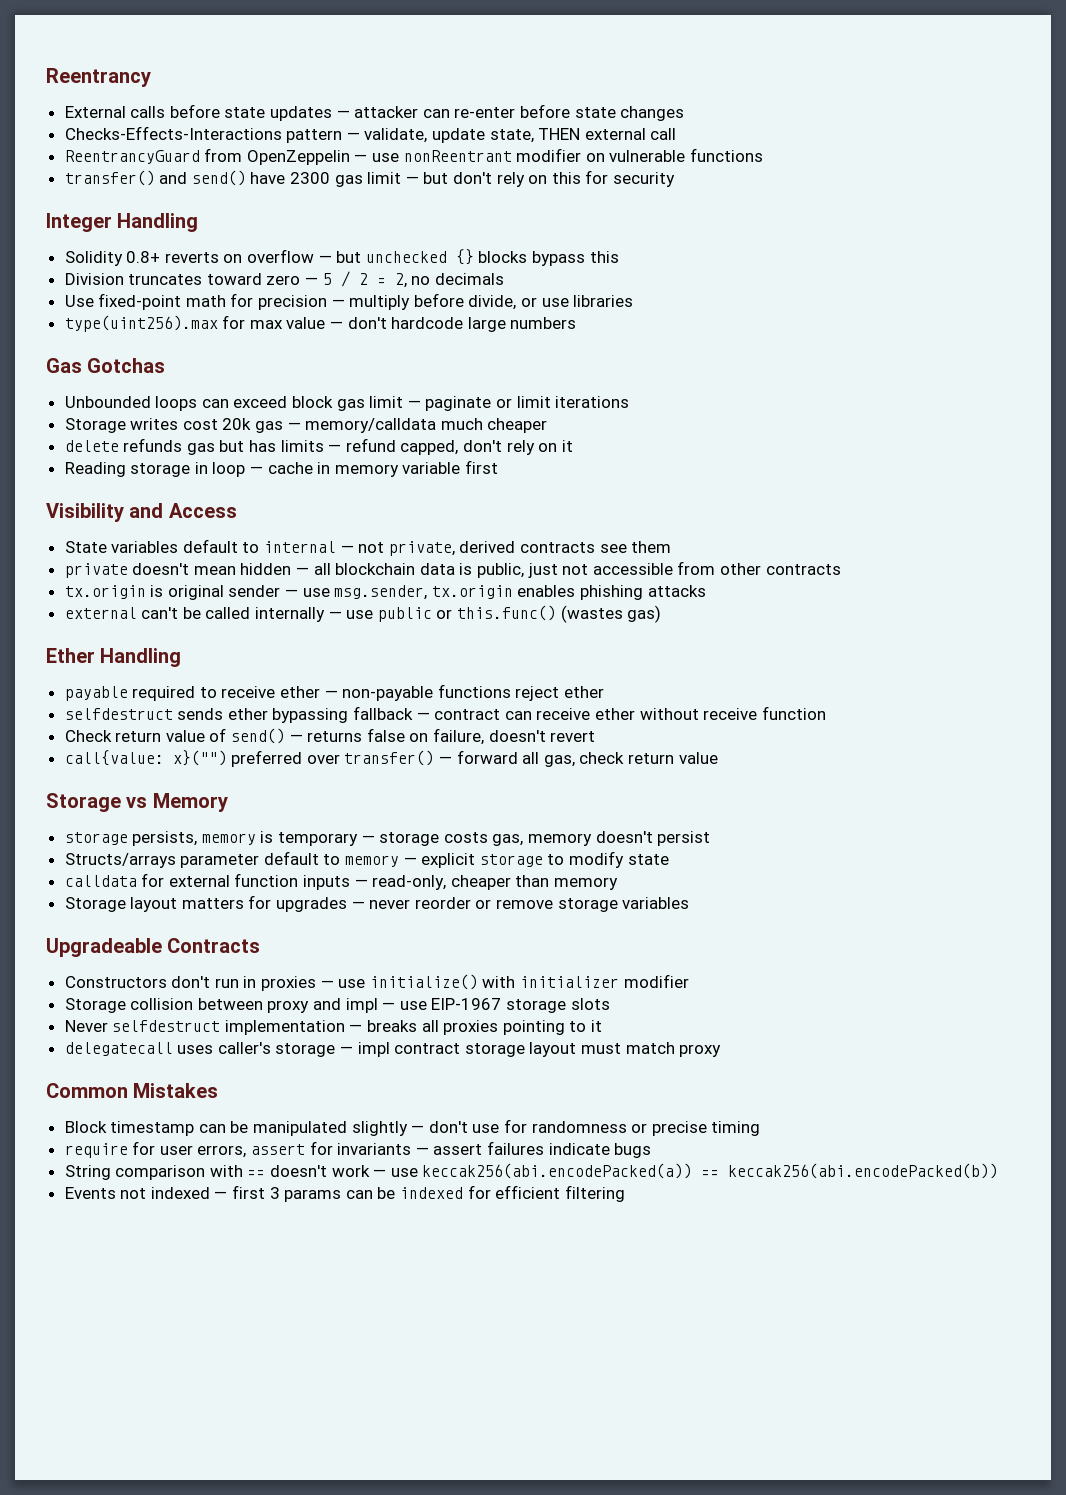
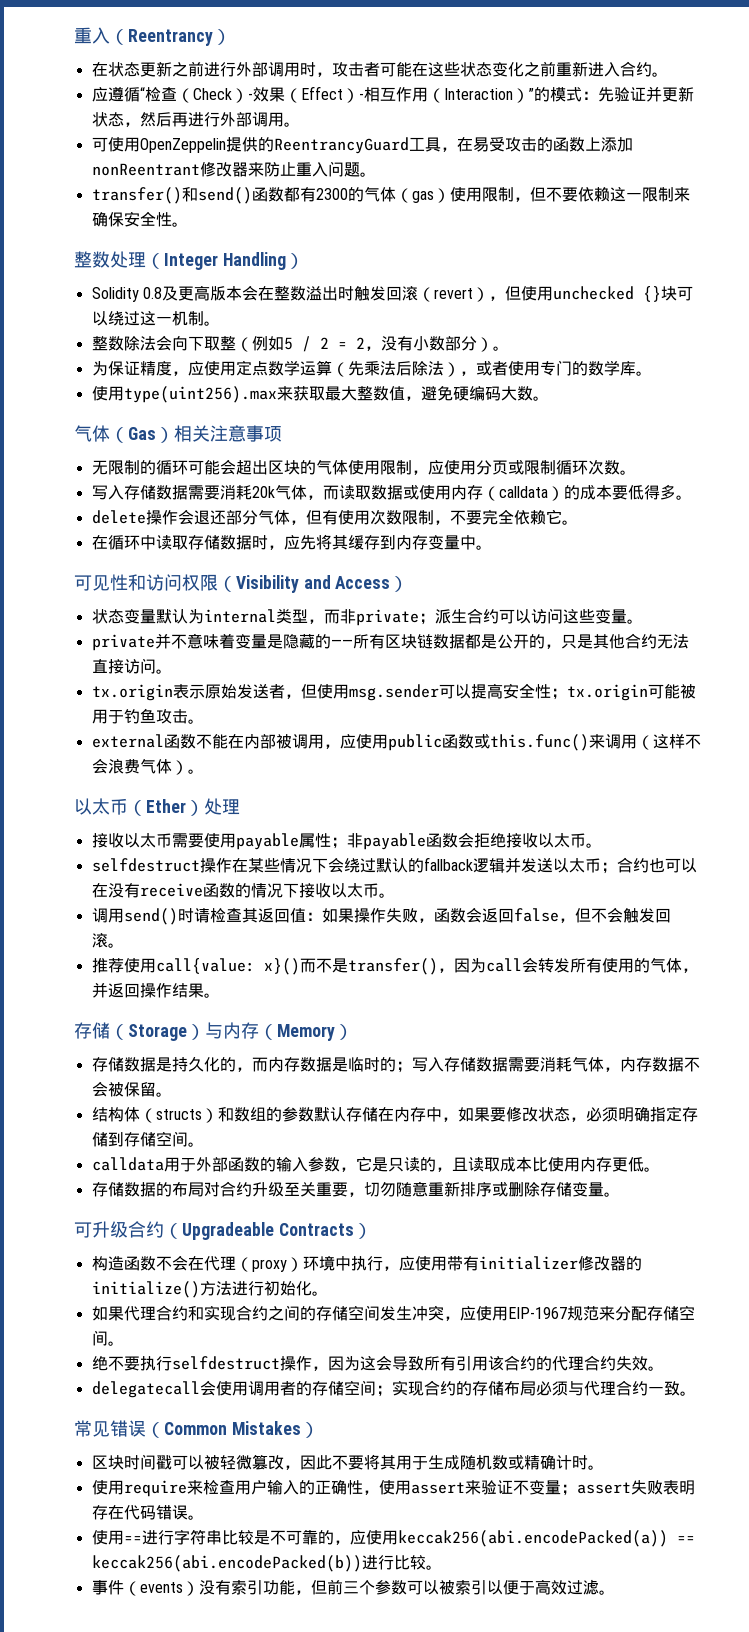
(46, 77) none -> [74,27,128,45] 重入（
[64,104,685,121] [64,126,677,143] [64,148,764,165] [64,170,675,187] // External calls before state updates — attacker can re-enter before state changes // Checks-Effects-Interactions pattern — validate, update state, THEN external call // ReentrancyGuard from OpenZeppelin — use nonReentrant modifier on vulnerable functions // transfer() and send() have 2300 gas limit — but don't rely on this for security // -> [213,29,231,45] [91,61,668,77] [91,86,694,103] [91,112,300,127] [91,137,633,154] [91,161,376,177] [91,186,690,204] [91,211,188,227] [74,251,164,269] ） // 在状态更新之前进行外部调用时，攻击者可能在这些状态变化之前重新进入合约。 // 应遵循“检查（Check）-效果（Effect）-相互作用（Interaction）”的模式：先验证并更新状态，然后再进行外部调用。 // 可使用OpenZeppelin提供的ReentrancyGuard工具，在易受攻击的函数上添加nonReentrant修改器来防止重入问题。 // transfer()和send()函数都有2300的气体（gas）使用限制，但不要依赖这一限制来确保安全性。 // 整数处理（
(199, 222) none -> [285,253,304,269] ）
[126,249,619,266] [64,271,504,288] [64,293,634,310] [64,315,577,332] [46,358,166,373] [64,396,630,411] [64,418,548,433] [64,438,573,455] [64,460,499,477] [46,503,237,522] [64,539,672,556] [64,561,841,578] [64,585,706,600] [64,605,662,623] [46,648,182,667] [64,684,605,701] [64,706,826,723] [64,728,596,745] [64,750,718,767] [46,793,228,812] [64,831,711,846] [64,851,669,868] [64,873,619,890] [64,895,690,912] [46,938,261,957] [64,974,689,991] [64,998,610,1013] [64,1020,603,1035] [64,1042,722,1057] [46,1083,219,1098] [64,1119,761,1136] [64,1141,652,1158] [64,1163,999,1180] [64,1185,625,1202] 0.8+ reverts on overflow — but unchecked {} blocks bypass this // Division truncates toward zero — 5 / 2 = 2, no decimals // Use fixed-point math for precision — multiply before divide, or use libraries // type(uint256).max for max value — don't hardcode large numbers // Gas Gotchas // Unbounded loops can exceed block gas limit — paginate or limit iterations // Storage writes cost 20k gas — memory/calldata much cheaper // delete refunds gas but has limits — refund capped, don't rely on it // Reading storage in loop — cache in memory variable first // Visibility and Access // State variables default to internal — not private, derived contracts see them // private doesn't mean hidden — all blockchain data is public, just not accessible from other contracts // tx.origin is original sender — use msg.sender, tx.origin enables phishing attacks // external can't be called internally — use public or this.func() (wastes gas) // Ether Handling // payable required to receive ether — non-payable functions reject ether // selfdestruct sends ether bypassing fallback — contract can receive ether without receive function // Check return value of send() — returns false on failure, doesn't revert // call{value: x}("") preferred over transfer() — forward all gas, check return value // Storage vs Memory // storage persists, memory is temporary — storage costs gas, memory doesn't persist // Structs/arrays parameter default to memory — explicit storage to modify state // calldata for external function inputs — read-only, cheaper than memory // Storage layout matters for upgrades — never reorder or remove storage variables // Upgradeable Contracts // Constructors don't run in proxies — use initialize() with initializer modifier // Storage collision between proxy and impl — use EIP-1967 storage slots // Never selfdestruct implementation — breaks all proxies pointing to it // delegatecall uses caller's storage — impl contract storage layout must match proxy // Common Mistakes // Block timestamp can be manipulated slightly — don't use for randomness or precise timing // require for user errors, assert for invariants — assert failures indicate bugs // String comparison with == doesn't work — use keccak256(abi.encodePacked(a)) == keccak256(abi.encodePacked(b)) // Events not indexed — first 3 params can be indexed for efficient filtering -> [142,285,693,302] [91,311,220,326] [91,335,509,352] [91,360,652,377] [91,386,549,403] [74,425,282,443] [91,459,636,475] [91,484,692,501] [91,509,578,525] [91,534,492,550] [74,574,409,593] [91,608,643,626] [91,633,689,651] [91,658,172,674] [91,683,696,701] [91,708,204,724] [91,734,701,751] [91,758,204,775] [74,798,240,816] [91,832,602,850] [91,857,697,874] [91,883,395,898] [91,907,671,925] [91,933,124,948] [91,957,698,975] [91,982,220,998] [74,1022,353,1041] [91,1056,700,1073] [91,1081,172,1097] [91,1106,698,1123] [91,1131,204,1147] [91,1156,660,1172] [91,1181,620,1197] [74,1221,372,1240] [91,1255,642,1272] [91,1281,328,1298] [91,1305,695,1321] [91,1330,124,1346] [91,1355,664,1371] [91,1380,696,1398] [74,1420,319,1438] [91,1454,604,1470] [91,1480,695,1497] [91,1505,204,1520] [91,1529,695,1547] [91,1555,442,1572] [91,1579,615,1596] 0.8及更高版本会在整数溢出时触发回滚（revert），但使用unchecked {}块可以绕过这一机制。 // 整数除法会向下取整（例如5 / 2 = 2，没有小数部分）。 // 为保证精度，应使用定点数学运算（先乘法后除法），或者使用专门的数学库。 // 使用type(uint256).max来获取最大整数值，避免硬编码大数。 // 气体（Gas）相关注意事项 // 无限制的循环可能会超出区块的气体使用限制，应使用分页或限制循环次数。 // 写入存储数据需要消耗20k气体，而读取数据或使用内存（calldata）的成本要低得多。 // delete操作会退还部分气体，但有使用次数限制，不要完全依赖它。 // 在循环中读取存储数据时，应先将其缓存到内存变量中。 // 可见性和访问权限（Visibility and Access） // 状态变量默认为internal类型，而非private；派生合约可以访问这些变量。 // private并不意味着变量是隐藏的——所有区块链数据都是公开的，只是其他合约无法直接访问。 // tx.origin表示原始发送者，但使用msg.sender可以提高安全性；tx.origin可能被用于钓鱼攻击。 // external函数不能在内部被调用，应使用public函数或this.func()来调用（这样不会浪费气体）。 // 以太币（Ether）处理 // 接收以太币需要使用payable属性；非payable函数会拒绝接收以太币。 // selfdestruct操作在某些情况下会绕过默认的fallback逻辑并发送以太币；合约也可以在没有receive函数的情况下接收以太币。 // 调用send()时请检查其返回值：如果操作失败，函数会返回false，但不会触发回滚。 // 推荐使用call{value: x}()而不是transfer()，因为call会转发所有使用的气体，并返回操作结果。 // 存储（Storage）与内存（Memory） // 存储数据是持久化的，而内存数据是临时的；写入存储数据需要消耗气体，内存数据不会被保留。 // 结构体（structs）和数组的参数默认存储在内存中，如果要修改状态，必须明确指定存储到存储空间。 // calldata用于外部函数的输入参数，它是只读的，且读取成本比使用内存更低。 // 存储数据的布局对合约升级至关重要，切勿随意重新排序或删除存储变量。 // 可升级合约（Upgradeable Contracts） // 构造函数不会在代理（proxy）环境中执行，应使用带有initializer修改器的initialize()方法进行初始化。 // 如果代理合约和实现合约之间的存储空间发生冲突，应使用EIP-1967规范来分配存储空间。 // 绝不要执行selfdestruct操作，因为这会导致所有引用该合约的代理合约失效。 // delegatecall会使用调用者的存储空间；实现合约的存储布局必须与代理合约一致。 // 常见错误（Common Mistakes） // 区块时间戳可以被轻微篡改，因此不要将其用于生成随机数或精确计时。 // 使用require来检查用户输入的正确性，使用assert来验证不变量；assert失败表明存在代码错误。 // 使用==进行字符串比较是不可靠的，应使用keccak256(abi.encodePacked(a)) == keccak256(abi.encodePacked(b))进行比较。 // 事件（events）没有索引功能，但前三个参数可以被索引以便于高效过滤。

